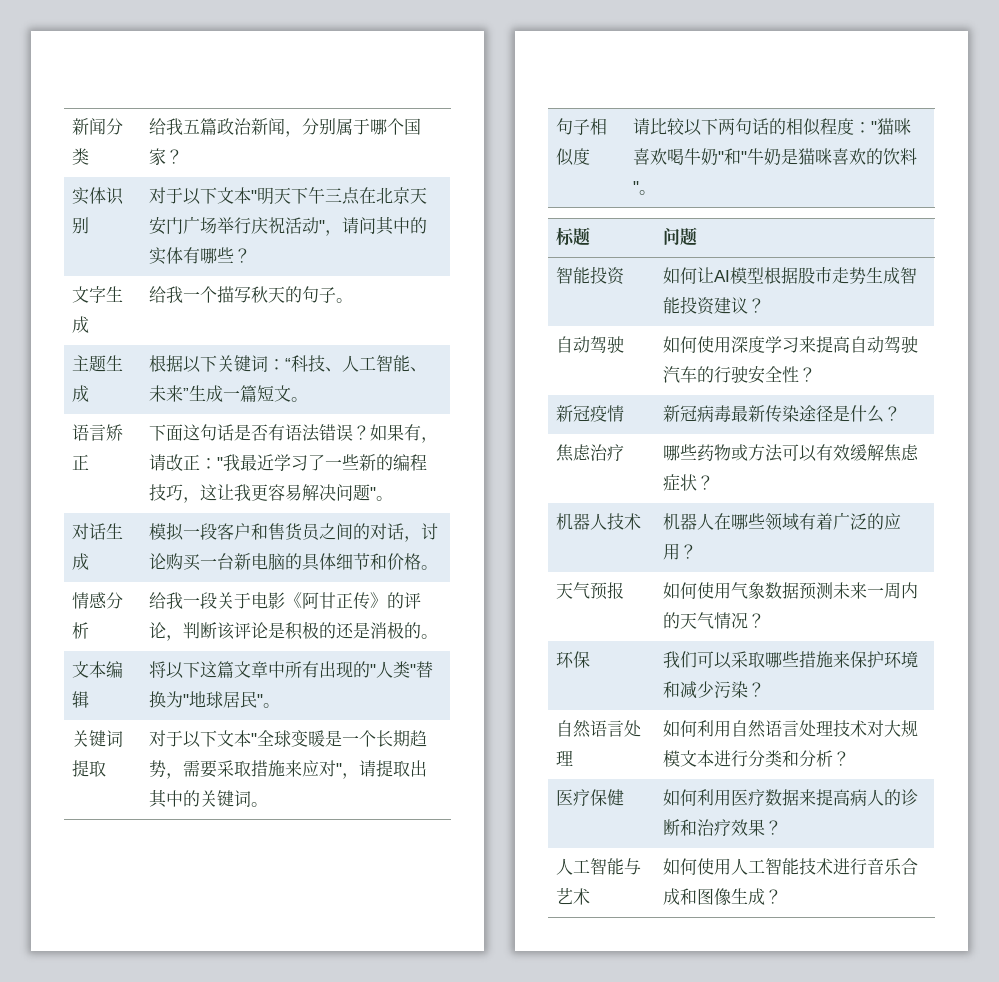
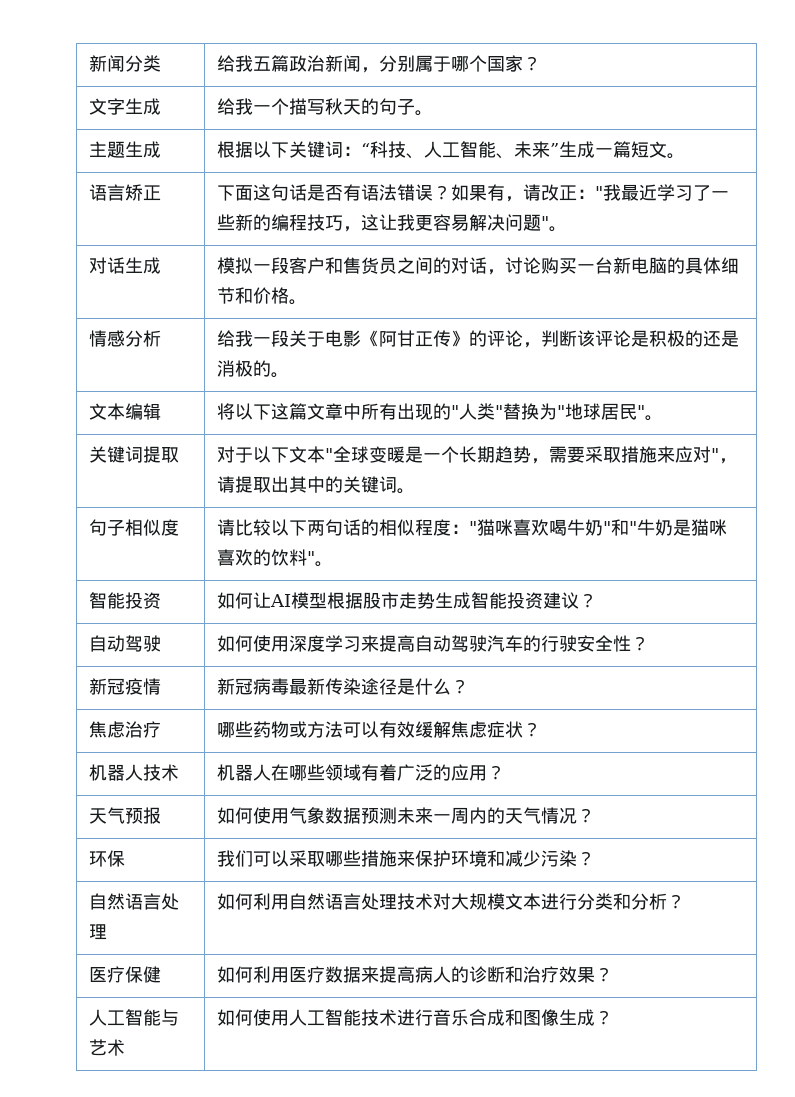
[72,187,125,205] [72,217,90,234] [149,187,428,205] [149,216,428,236] [149,247,252,265] // 实体识别 | 对于以下文本"明天下午三点在北京天安门广场举行庆祝活动"，请问其中的实体有哪些？ -> (541, 63) none
[556,227,591,246] [663,227,698,246] // 标题 | 问题 -> (333, 564) none

